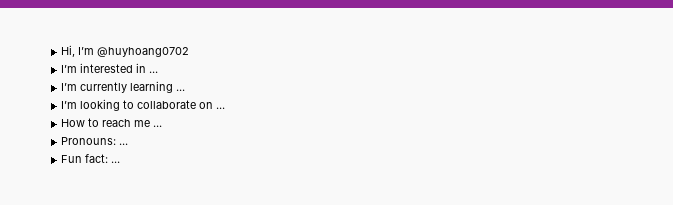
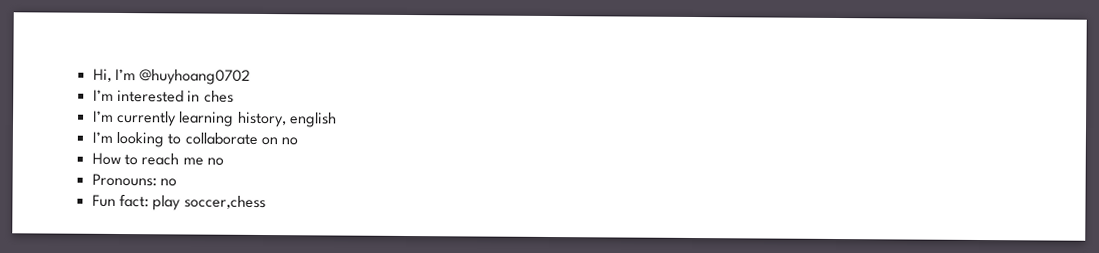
[149,71,159,73] ... -> [203,90,234,103] ches
[176,89,186,91] ... -> [236,111,337,128] history, english
[216,107,226,109] ... -> [281,137,299,146] no
[153,125,163,127] ... -> [206,157,224,166] no
[119,143,129,145] ... -> [159,178,177,187] no
[111,161,121,163] ... -> [152,195,266,211] play soccer,chess

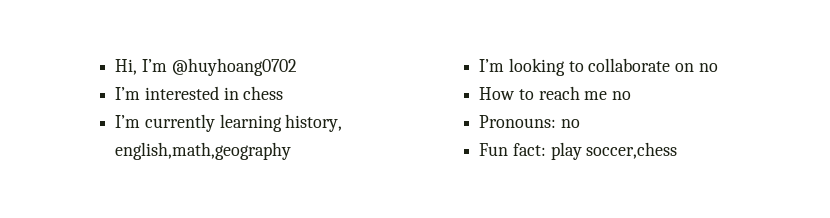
[203,90,234,103] ches -> [243,86,284,100] chess
[288,112,337,128] english -> [115,142,292,160] english,math,geography

